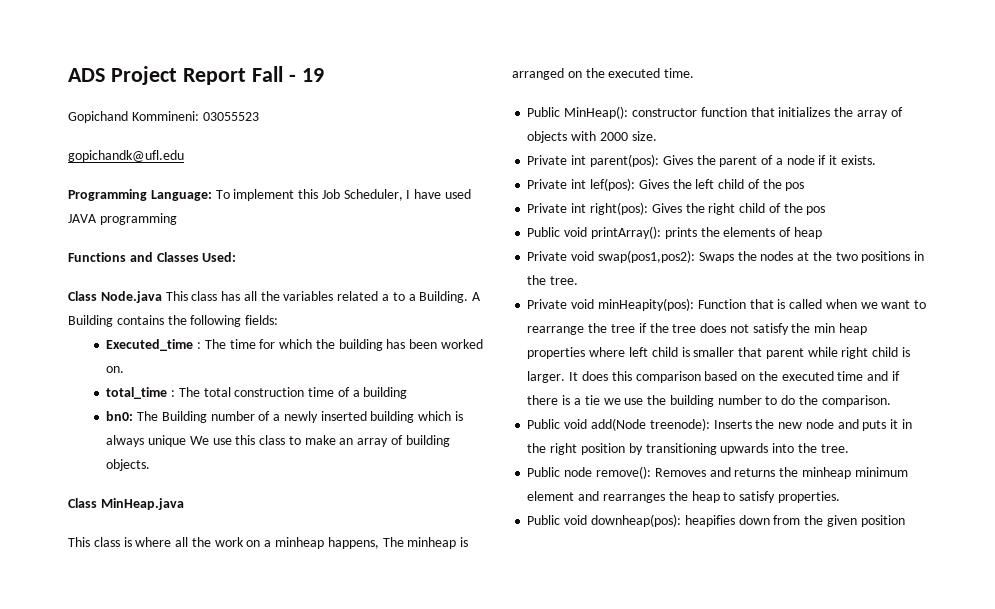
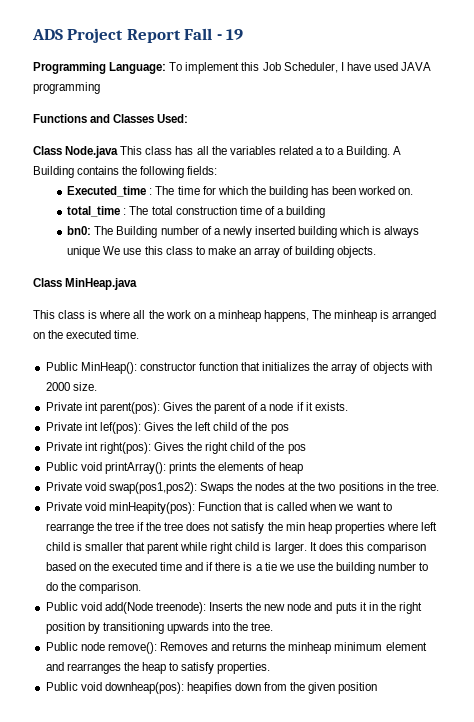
[68,111,259,123] [68,150,184,162] // Gopichand Kommineni: 03055523 // gopichandk@ufl.edu -> (244, 34) none

